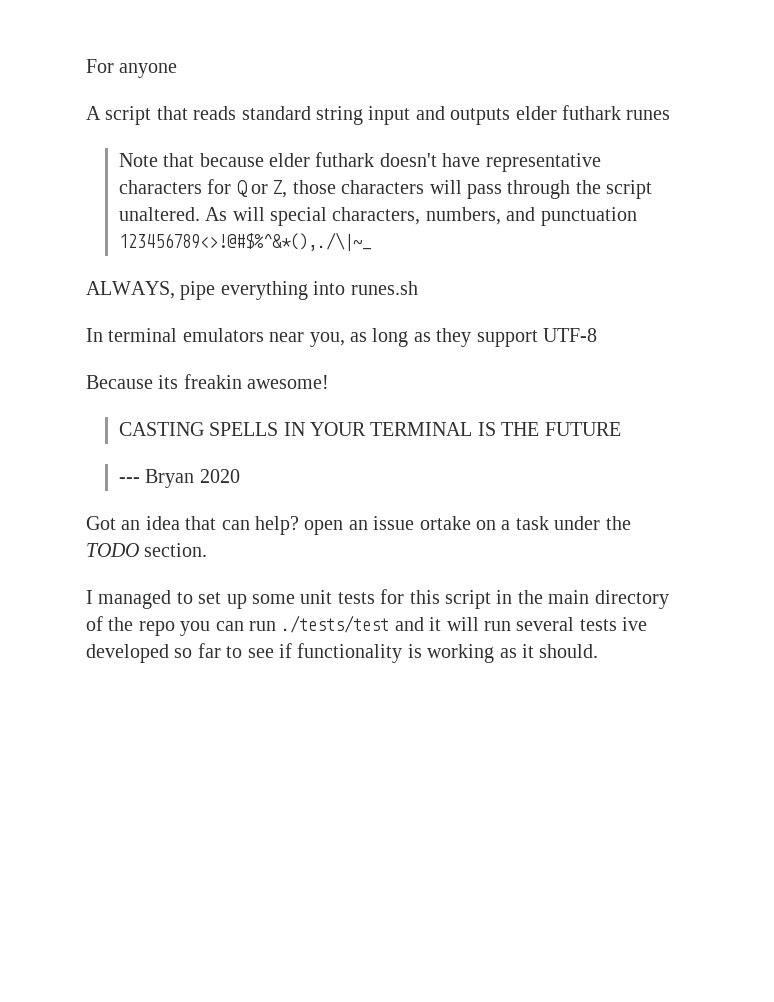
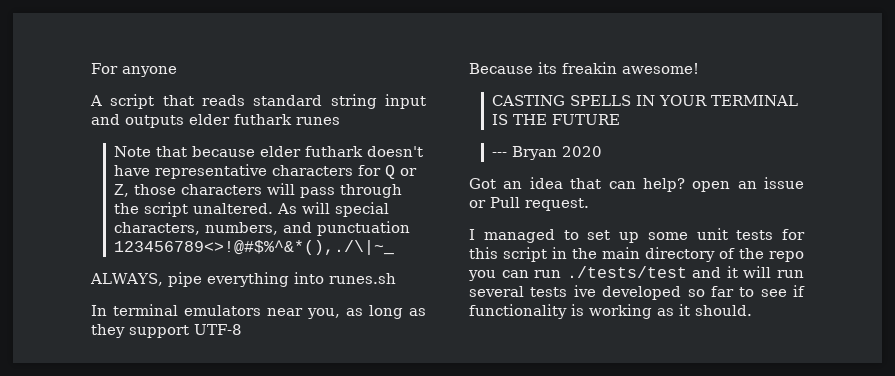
[419,516,631,530] [86,543,208,557] ortake on a task under the TODO section. -> [469,197,589,211] or Pull request.

